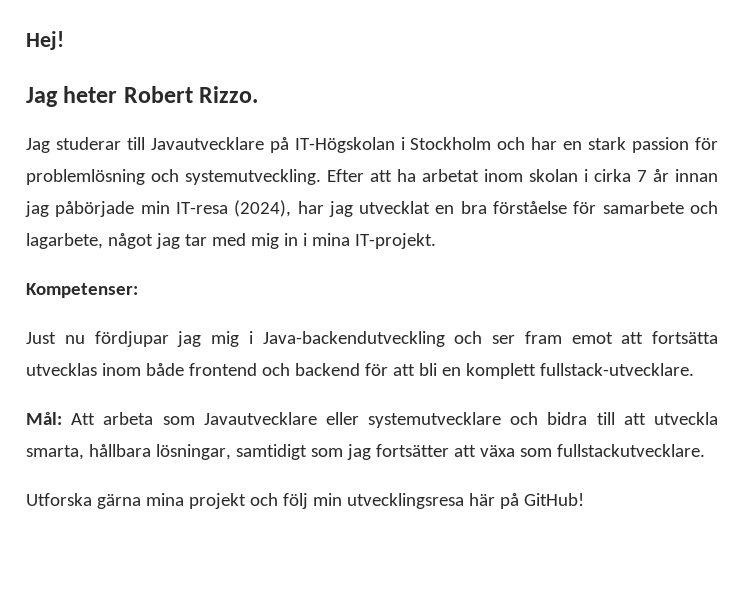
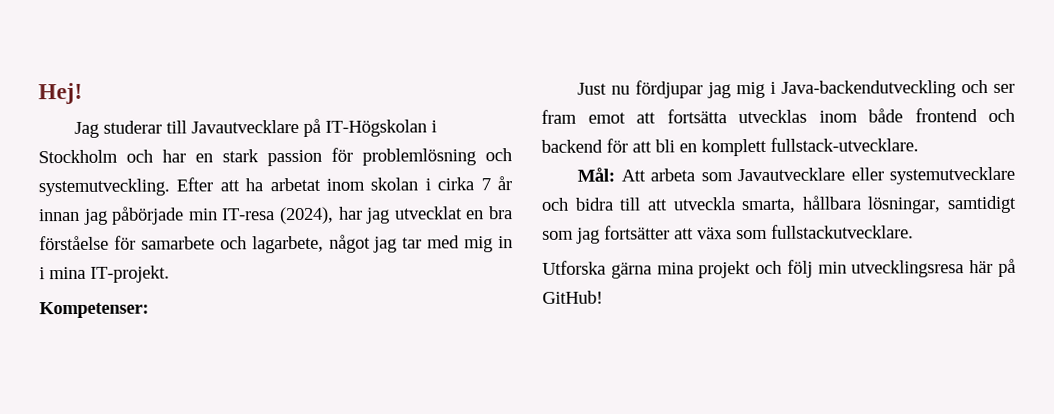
[26,86,259,107] // Jag heter Robert Rizzo. -> (83, 93) none

